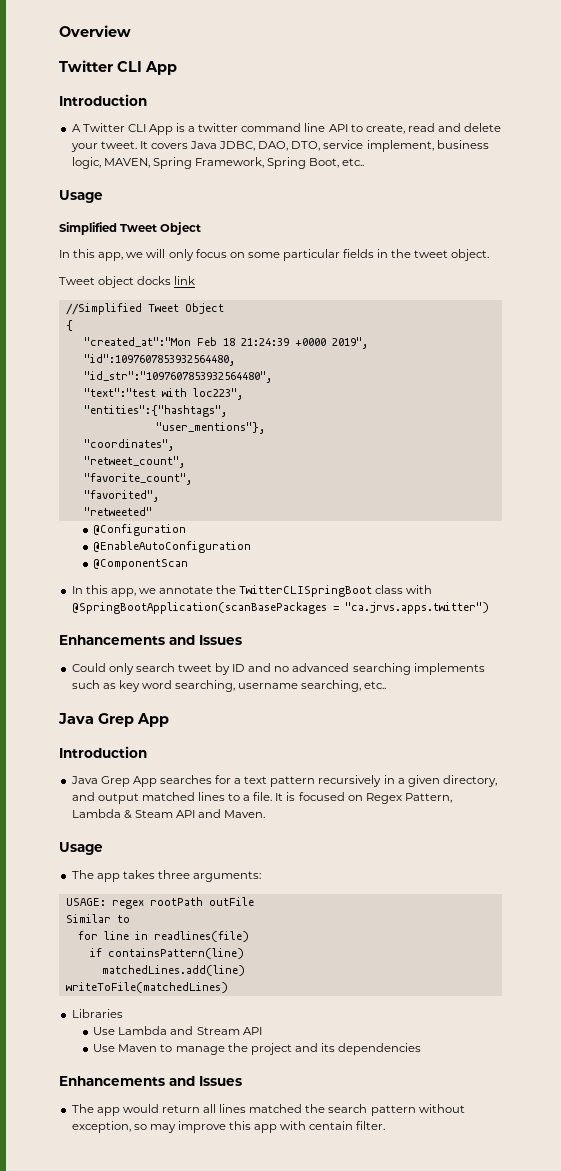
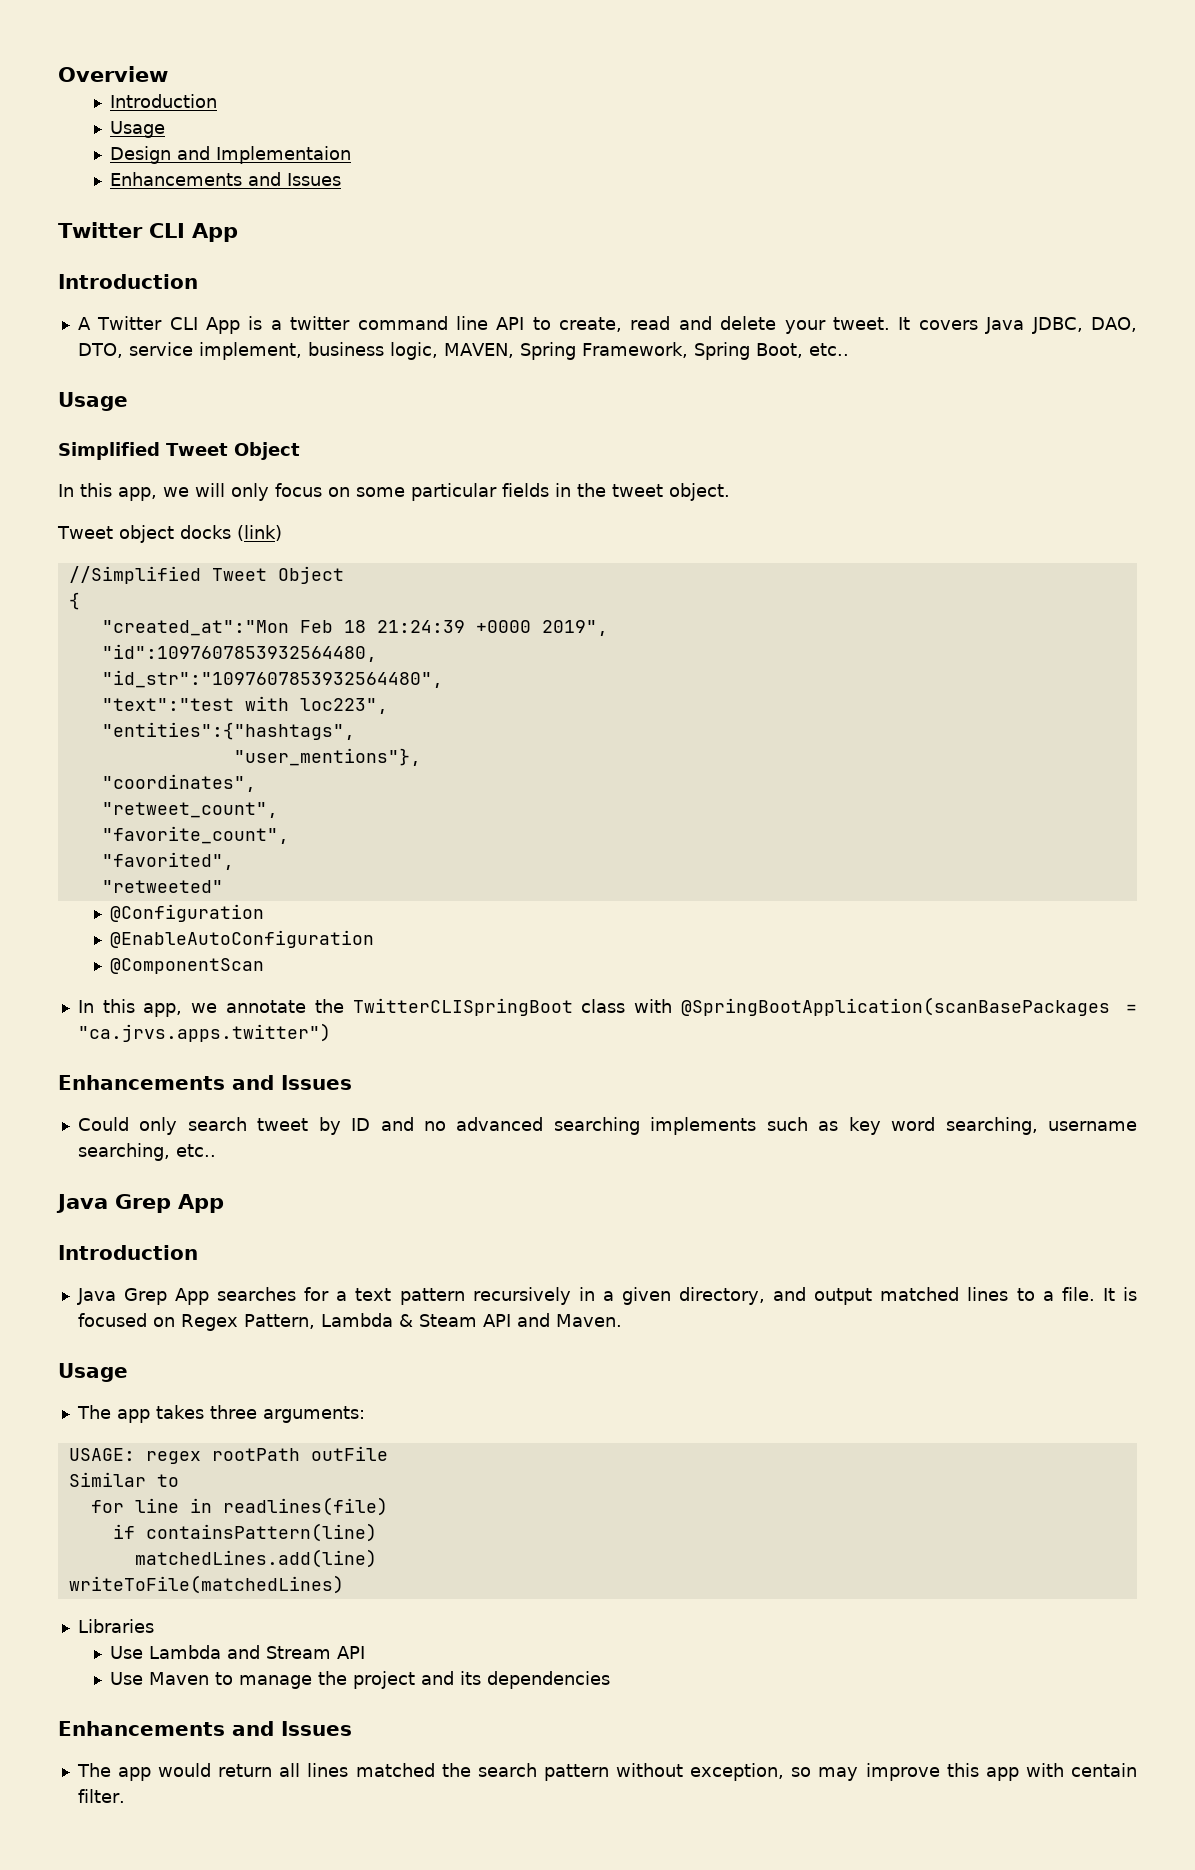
(131, 31) none -> [110,94,218,108] [110,121,166,138] [110,146,352,164] [110,172,342,186] // Introduction // Usage // Design and Implementaion // Enhancements and Issues
[174,276,196,285] link -> [236,525,282,541] (link)

